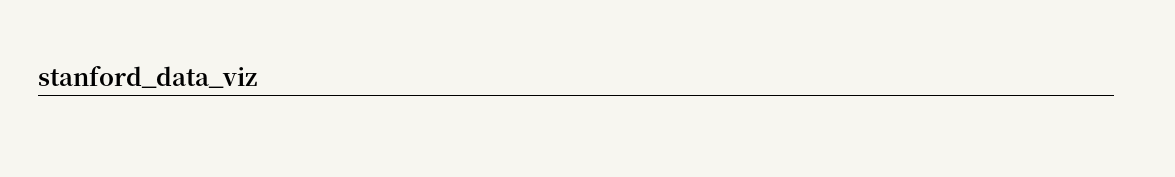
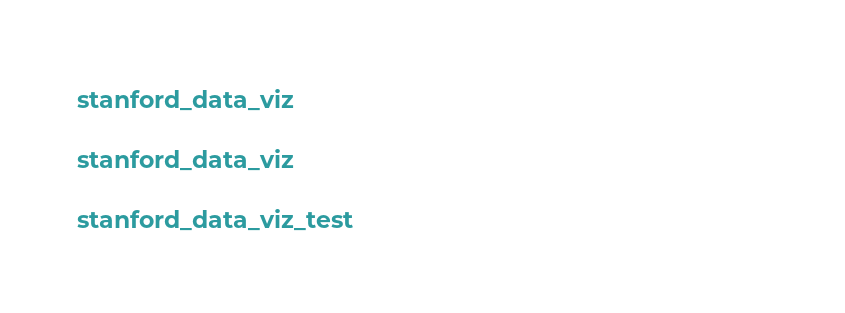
[38,65,257,88] stanford_data_viz -> [77,89,294,111] [77,149,294,171] [77,209,353,231] stanford_data_viz // stanford_data_viz // stanford_data_viz_test

